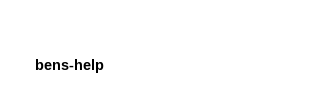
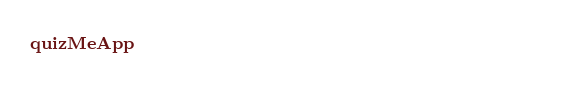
[35,59,104,73] bens-help -> [30,36,134,53] quizMeApp

